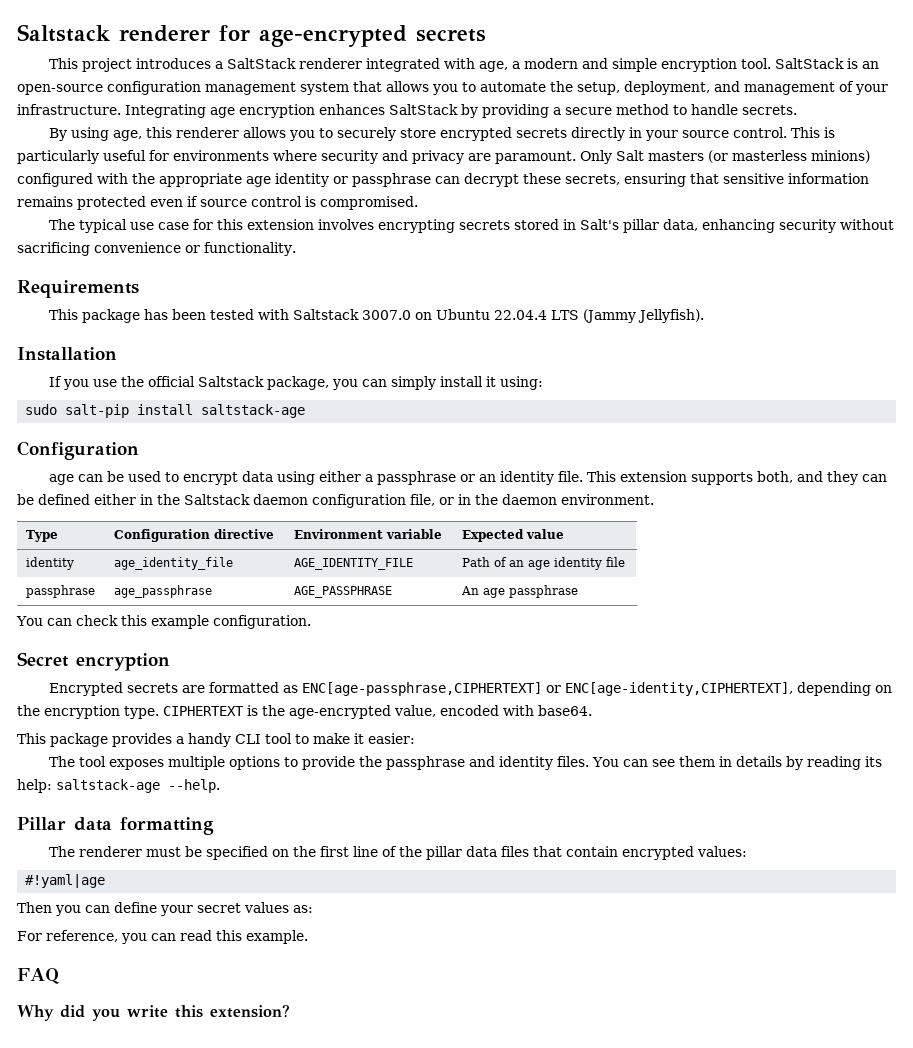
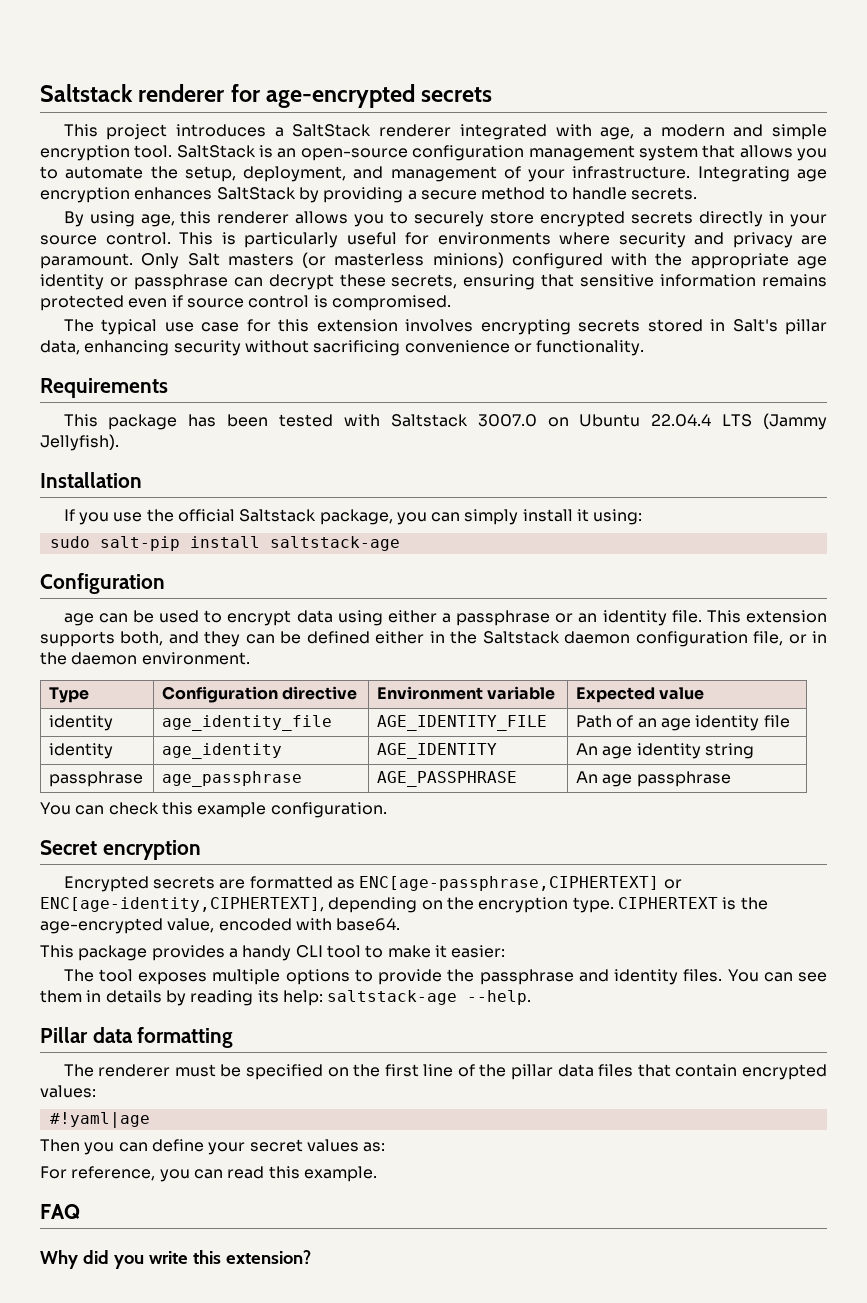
(626, 562) none -> [49,743,114,759] [162,743,283,759] [377,743,498,759] [576,743,754,759] // identity | age_identity | AGE_IDENTITY | An age identity string

